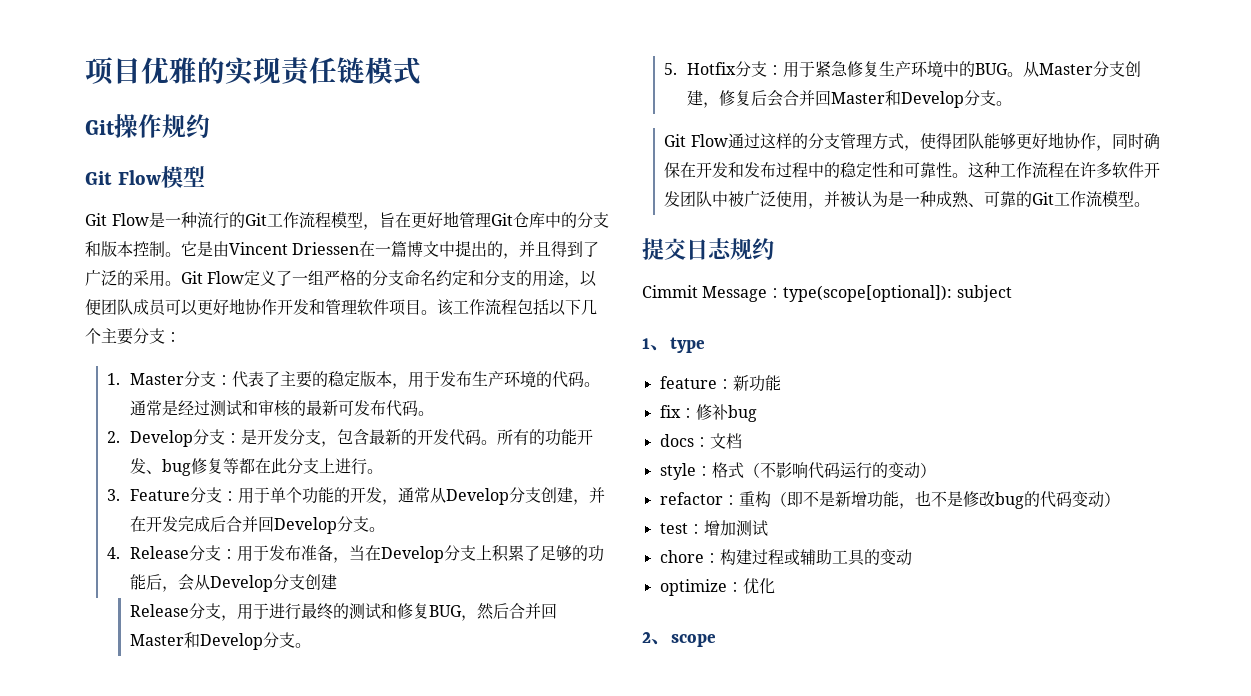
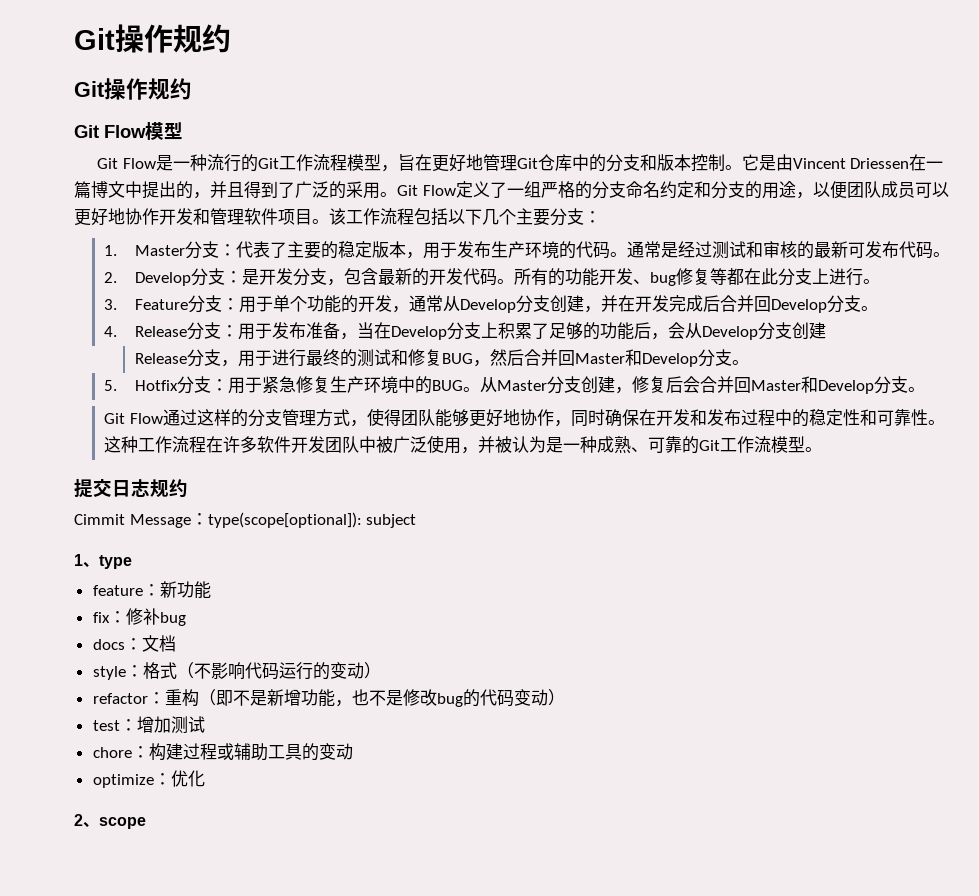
[85,57,421,86] 项目优雅的实现责任链模式 -> [74,24,231,53] Git操作规约

